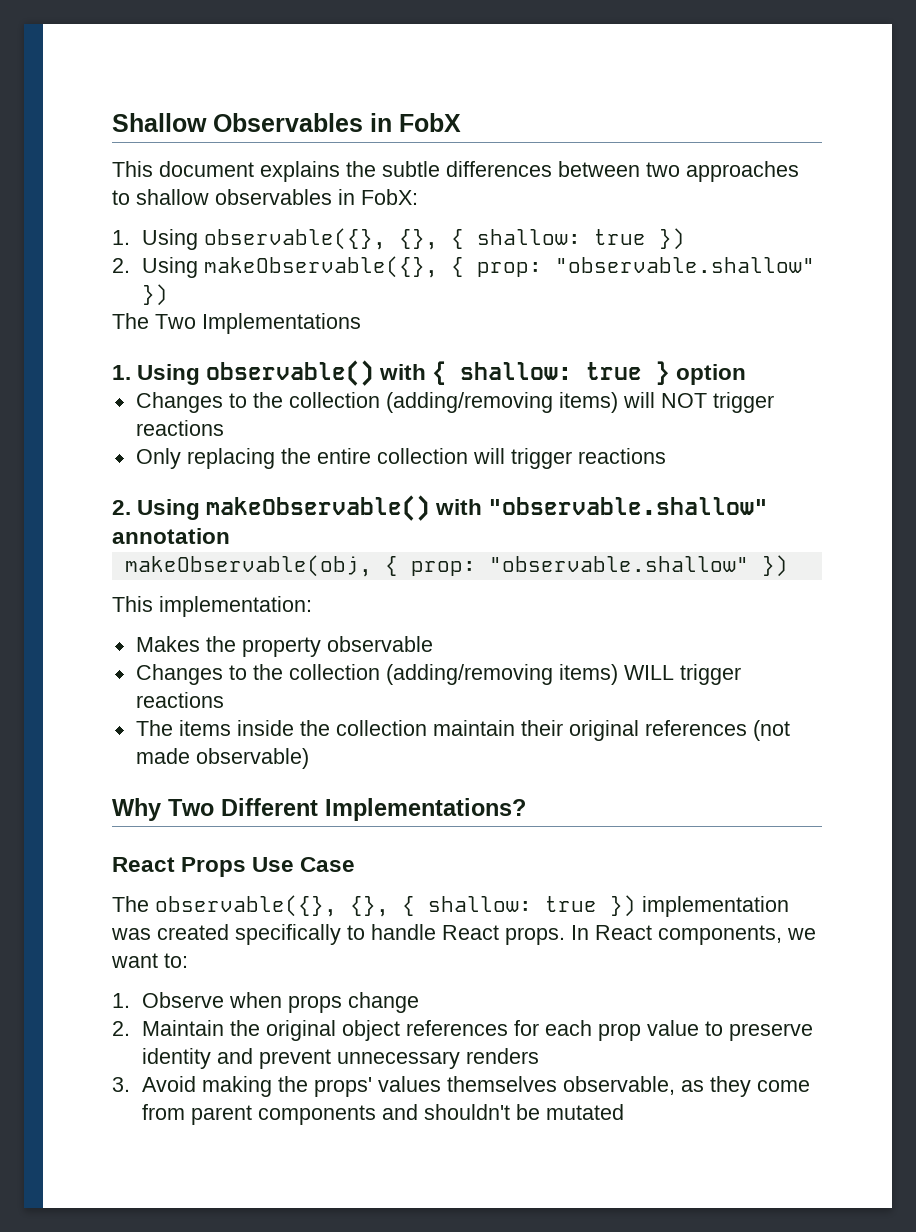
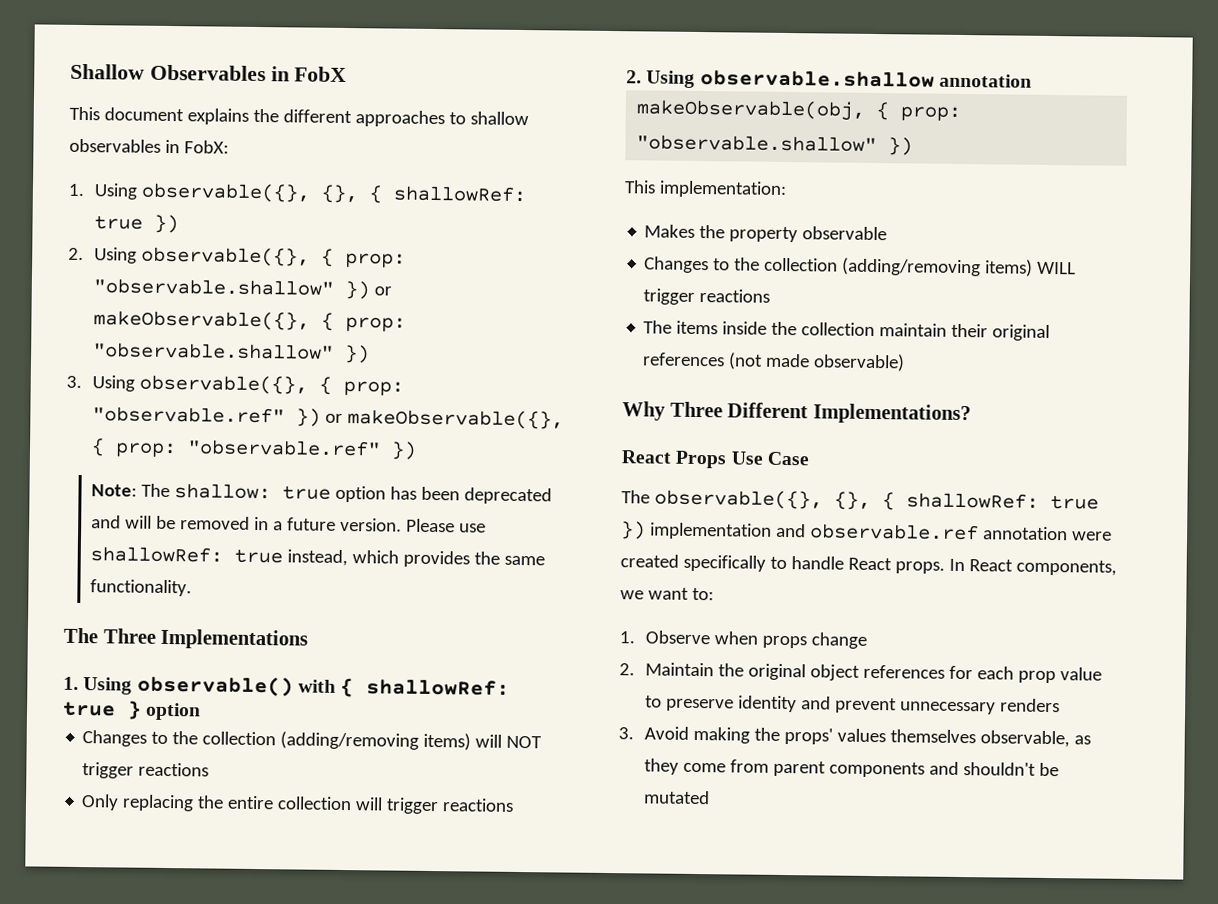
[382,161,680,177] subtle differences between two -> [282,109,352,124] different
[476,229,581,245] shallow: -> [392,185,527,203] shallowRef:
(198, 267) none -> [140,246,406,268] [92,278,392,300] observable({}, { prop: "observable.shallow" }) or
[112,313,196,329] The Two -> [66,374,404,396] [91,406,564,430] [90,438,417,460] [90,483,552,505] [90,515,486,533] [89,546,545,568] [89,579,192,597] [63,627,156,644] 3. Using observable({}, { prop: "observable.ref" }) or makeObservable({}, { prop: "observable.ref" }) // Note: The shallow: true option has been deprecated and will be removed in a future version. Please use shallowRef: true instead, which provides the same functionality. // The Three
[460,362,573,380] shallow: -> [366,679,511,696] shallowRef:
[206,495,769,521] makeObservable() with "observable.shallow" -> [699,70,935,88] observable.shallow
[168,799,214,816] Two -> [669,401,723,418] Three
[428,896,532,912] shallow: -> [905,492,1039,509] shallowRef:
[111,928,151,940] was -> [775,523,1112,541] and observable.ref annotation were

